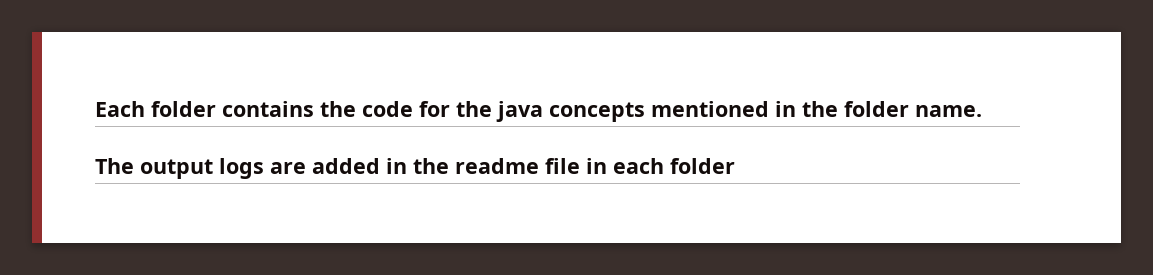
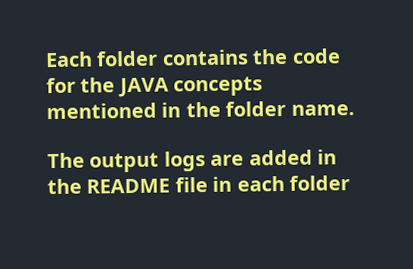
[496,101,543,122] java -> [117,77,169,98] JAVA
[455,158,539,174] readme -> [86,178,171,194] README

